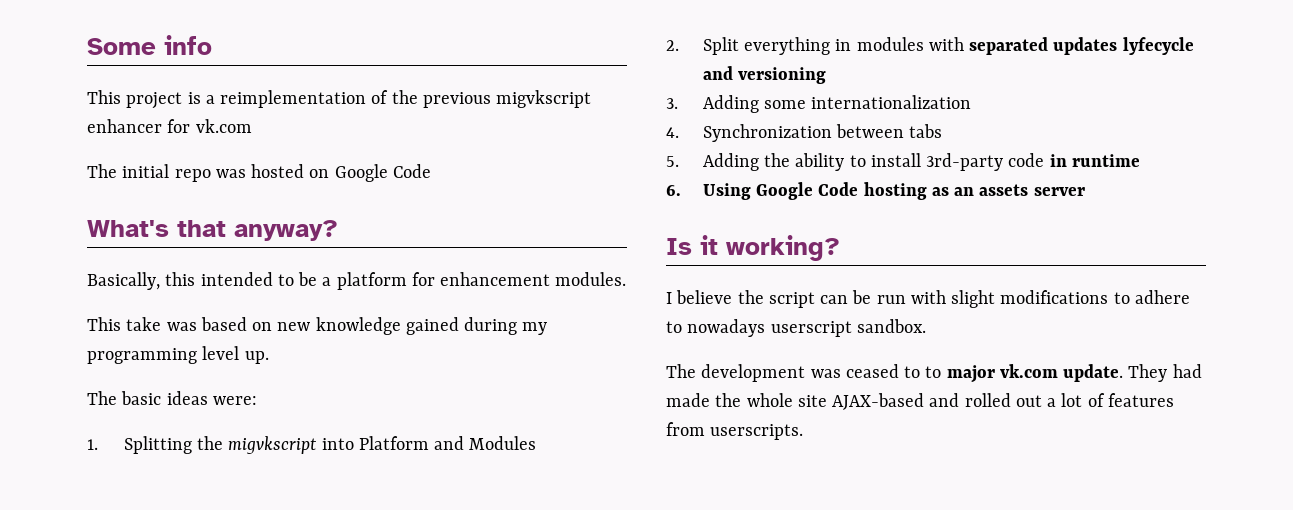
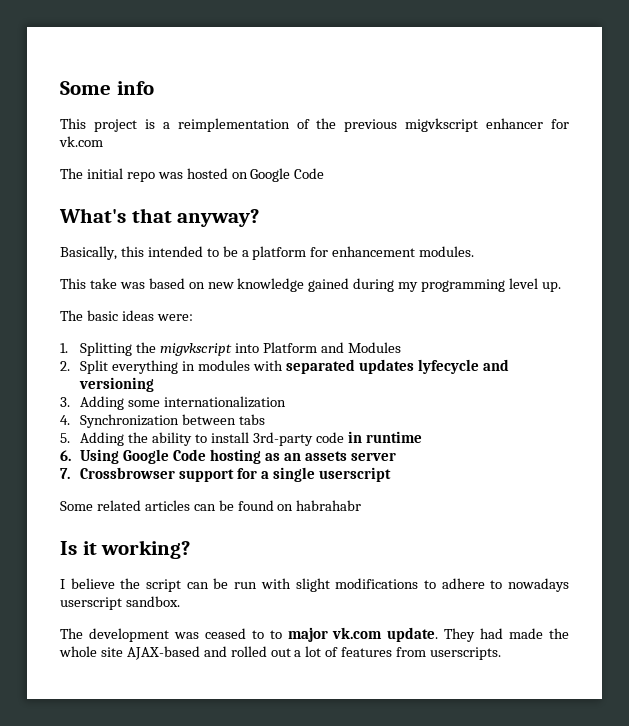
(1085, 191) none -> [60,467,391,482] [60,500,362,511] // 7. Crossbrowser support for a single userscript // Some related articles can be found on habrahabr

